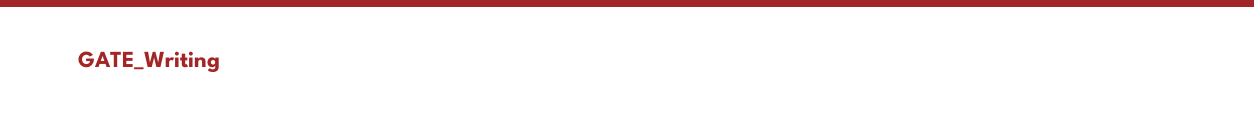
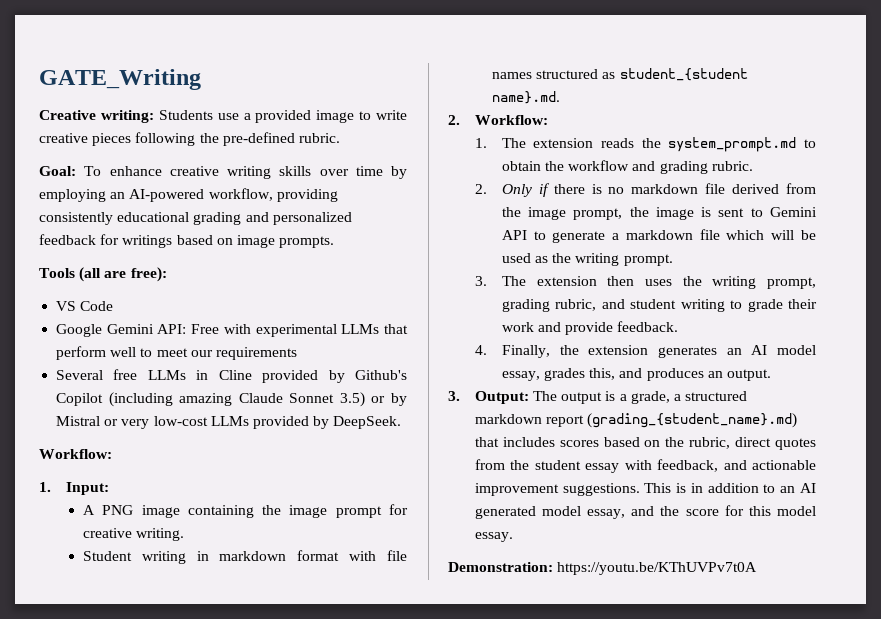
(220, 62) none -> [39,110,407,123] [39,132,340,146] [39,166,407,179] [39,188,338,202] [39,212,352,225] [39,234,335,248] [39,267,167,282] [56,301,114,311] [56,324,408,337] [56,346,297,360] [56,369,407,383] [56,392,407,407] [56,416,402,429] [39,449,112,459] [39,482,109,495] [82,504,408,518] [82,528,185,541] [82,550,407,564] [491,68,748,81] [491,91,560,104] [448,115,548,125] [474,137,816,152] [501,160,753,174] [474,183,816,197] [501,207,817,220] [501,229,816,243] [501,253,673,266] [474,276,816,289] [501,299,817,312] [501,321,679,335] [474,345,816,358] [501,368,771,381] [448,391,748,404] [474,413,798,428] [474,437,816,450] [474,459,816,473] [474,483,816,496] [474,505,816,519] [474,532,513,542] [448,562,758,575] // Creative writing: Students use a provided image to write creative pieces following the pre-defined rubric. // Goal: To enhance creative writing skills over time by employing an AI-powered workflow, providing consistently educational grading and personalized feedback for writings based on image prompts. // Tools (all are free): // VS Code // Google Gemini API: Free with experimental LLMs that perform well to meet our requirements // Several free LLMs in Cline provided by Github's Copilot (including amazing Claude Sonnet 3.5) or by Mistral or very low-cost LLMs provided by DeepSeek. // Workflow: // 1. Input: // A PNG image containing the image prompt for creative writing. // Student writing in markdown format with file names structured as student_{student name}.md. // 2. Workflow: // 1. The extension reads the system_prompt.md to obtain the workflow and grading rubric. // 2. Only if there is no markdown file derived from the image prompt, the image is sent to Gemini API to generate a markdown file which will be used as the writing prompt. // 3. The extension then uses the writing prompt, grading rubric, and student writing to grade their work and provide feedback. // 4. Finally, the extension generates an AI model essay, grades this, and produces an output. // 3. Output: The output is a grade, a structured markdown report (grading_{student_name}.md) that includes scores based on the rubric, direct quotes from the student essay with feedback, and actionable improvement suggestions. This is in addition to an AI generated model essay, and the score for this model essay. // Demonstration: https://youtu.be/KThUVPv7t0A

